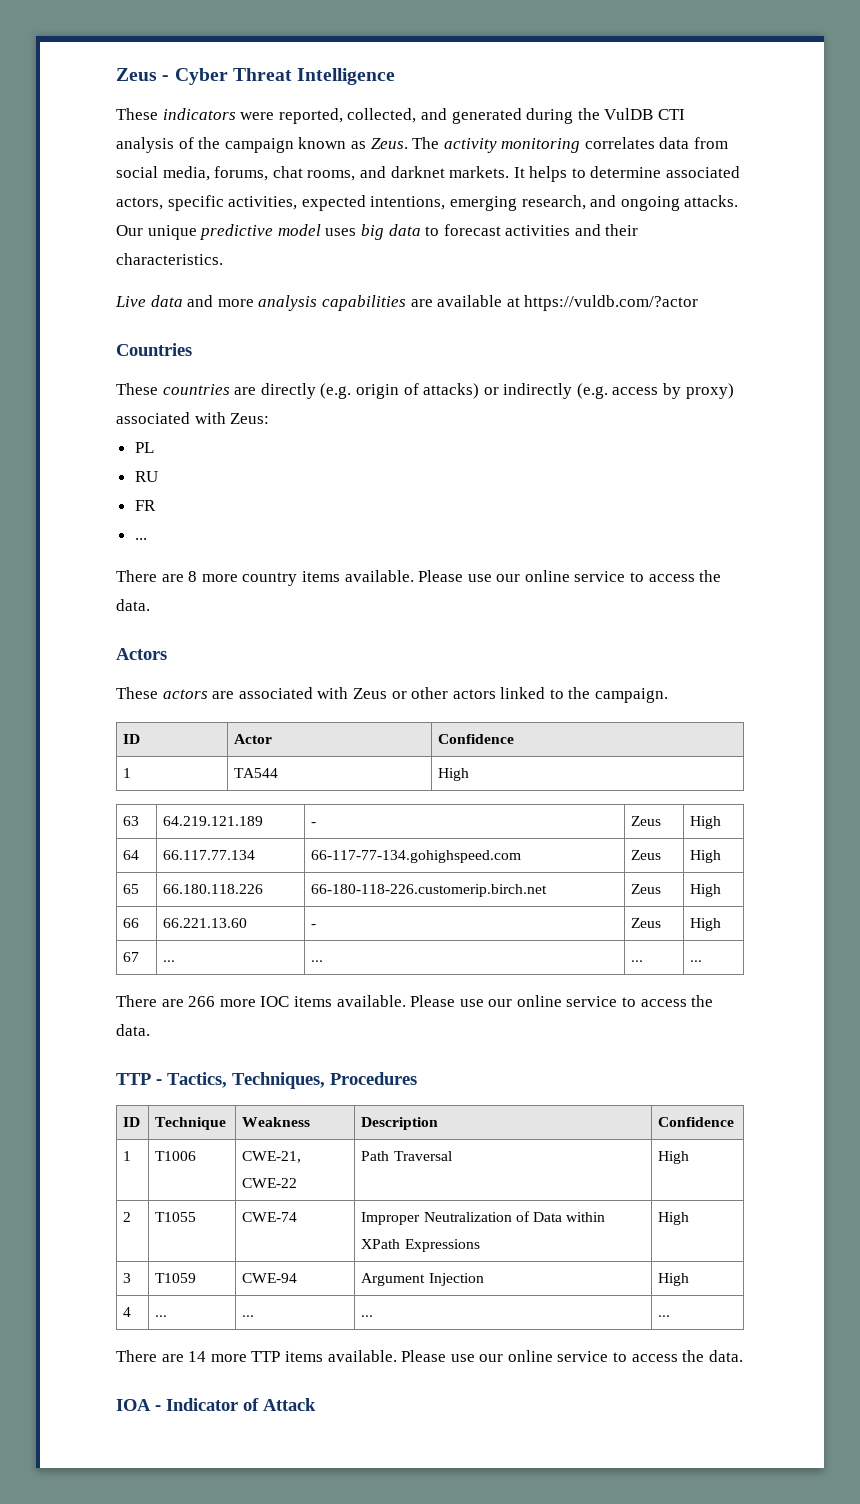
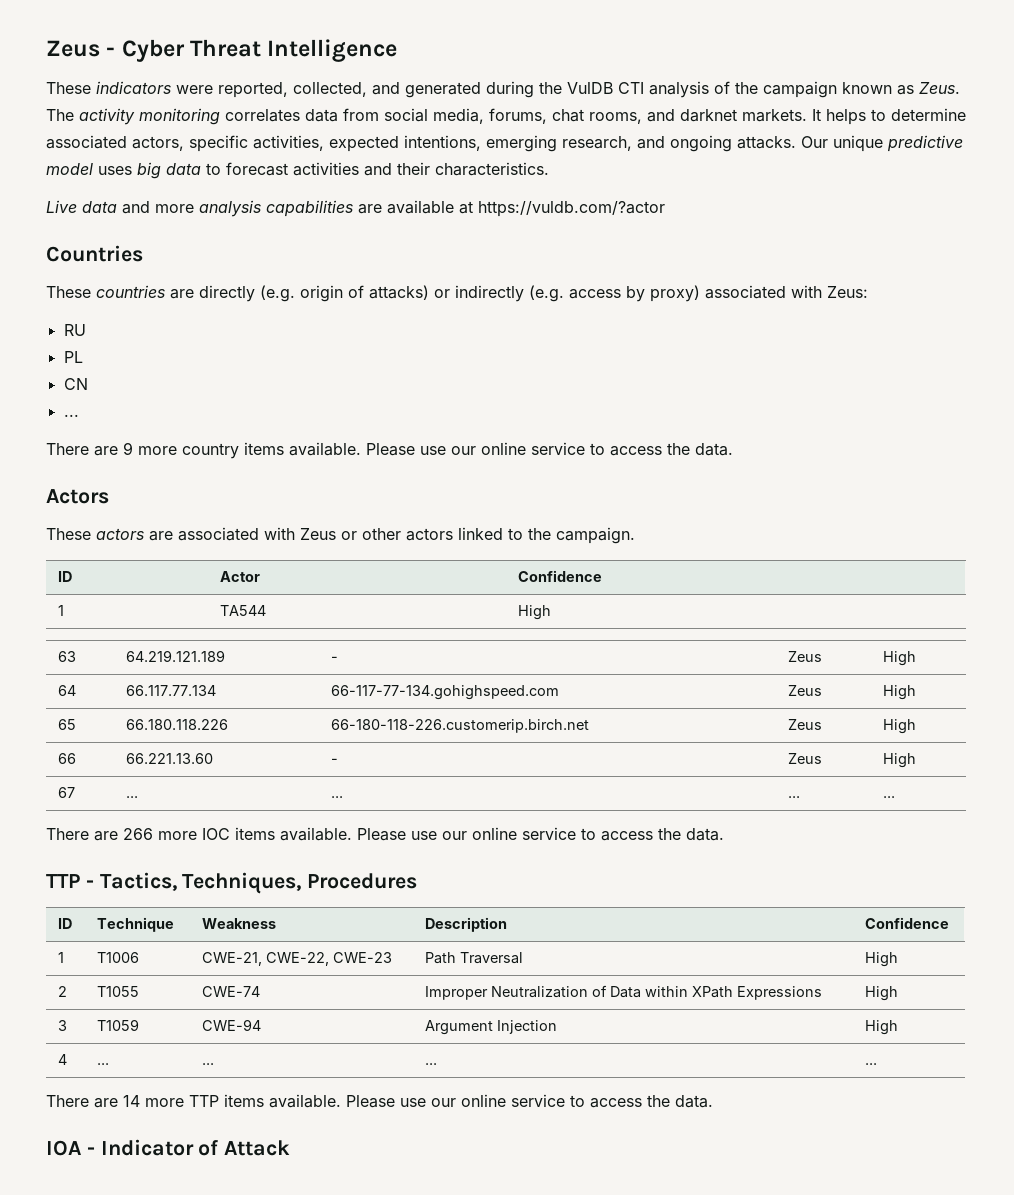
(270, 418) none -> [63,324,86,336] // RU
[134,471,158,482] [134,500,156,511] [134,538,147,540] [116,570,198,582] RU // FR // ... // There are 8 -> [63,378,88,390] [63,414,79,417] [46,442,133,456] CN // ... // There are 9
[242,1178,298,1188] CWE-22 -> [265,952,392,966] CWE-22, CWE-23

